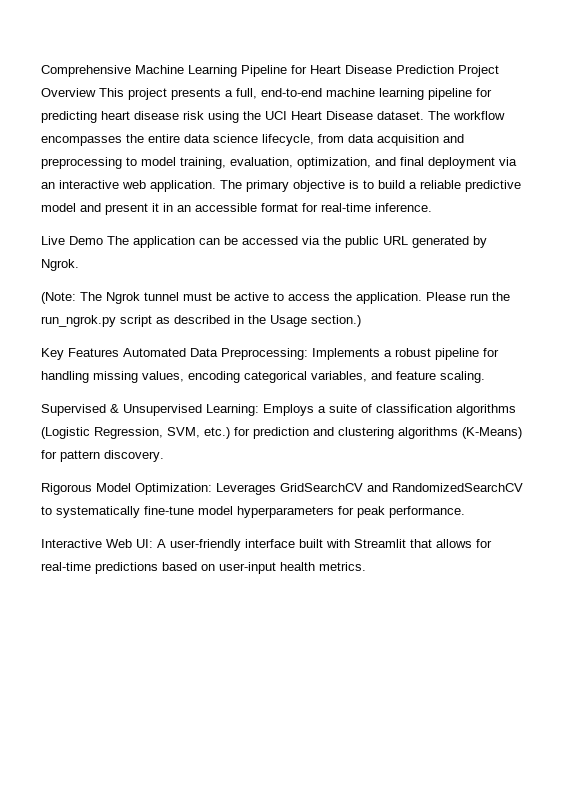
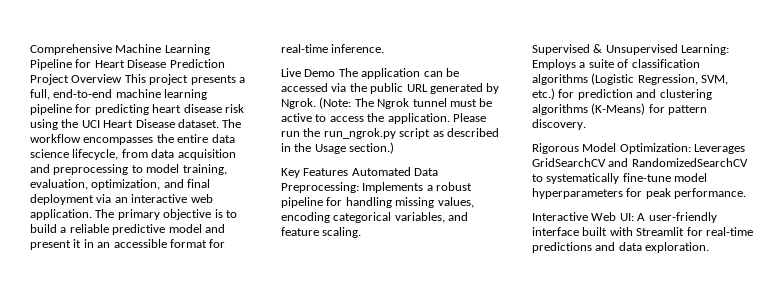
(79, 265) // -> (316, 103) none
[410,539,472,548] that allows -> (685, 231) none
[162,562,366,574] based on user-input health metrics. -> [595,242,710,253] and data exploration.

